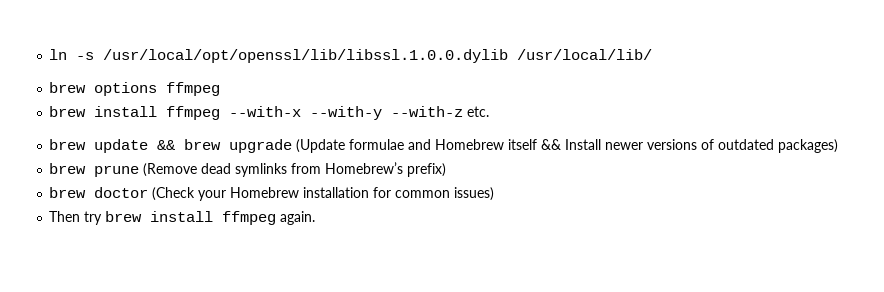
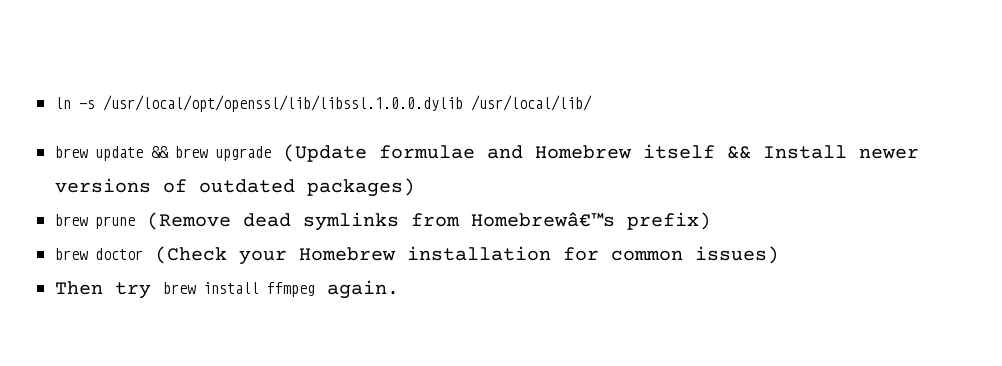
[49,82,221,96] [49,106,490,120] // brew options ffmpeg // brew install ffmpeg --with-x --with-y --with-z etc. -> (592, 103) none
[325,162,404,174] Homebrew’s -> [471,212,615,227] Homebrewâ€™s

